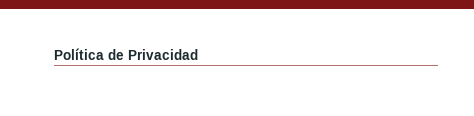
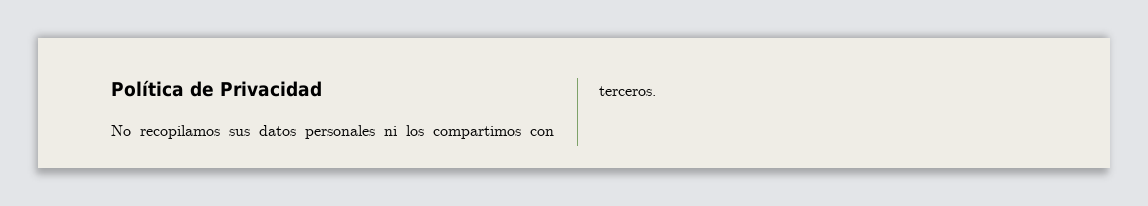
(198, 54) none -> [111,125,554,139] [599,86,656,96] // No recopilamos sus datos personales ni los compartimos con terceros.

